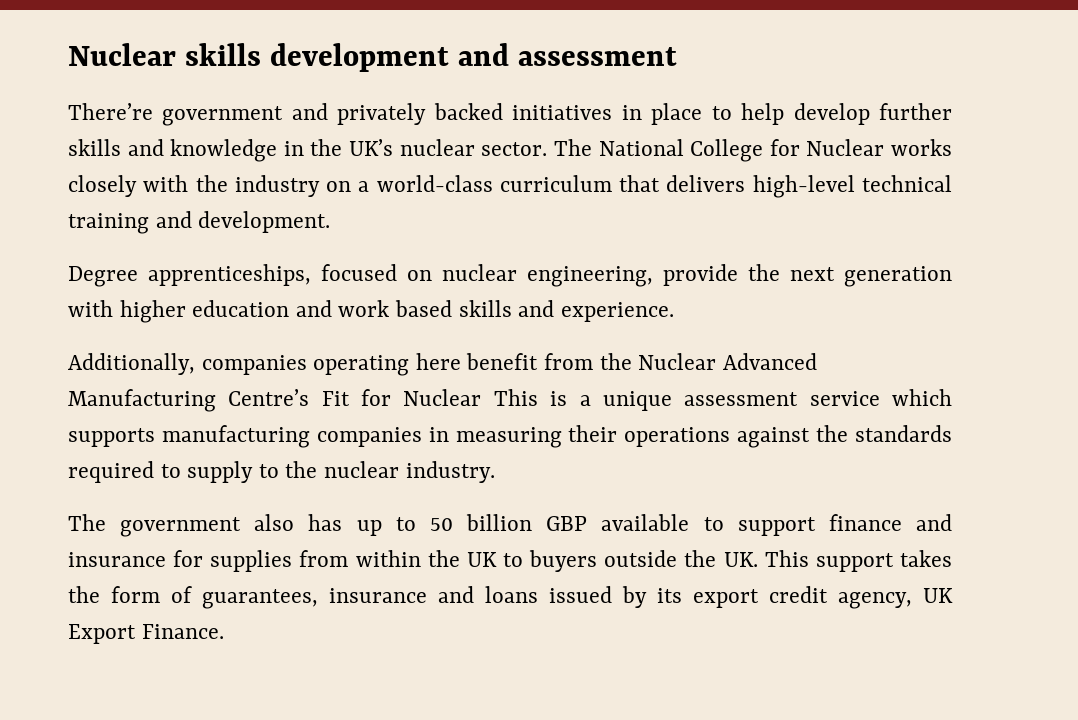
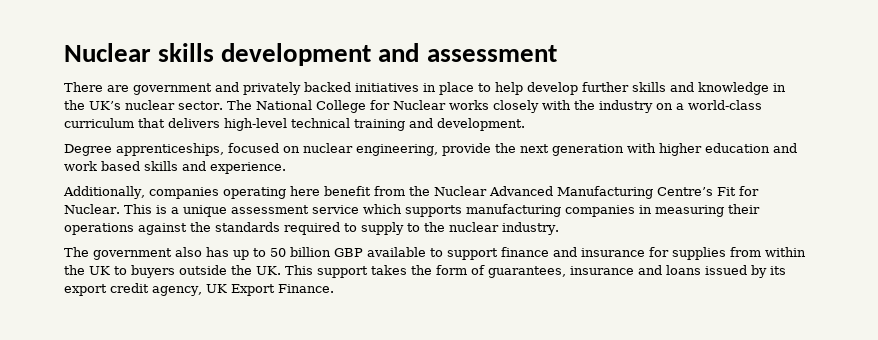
[68,103,153,120] There’re -> [64,82,129,92] There are
[403,389,482,406] Nuclear -> [64,204,120,214] Nuclear.

